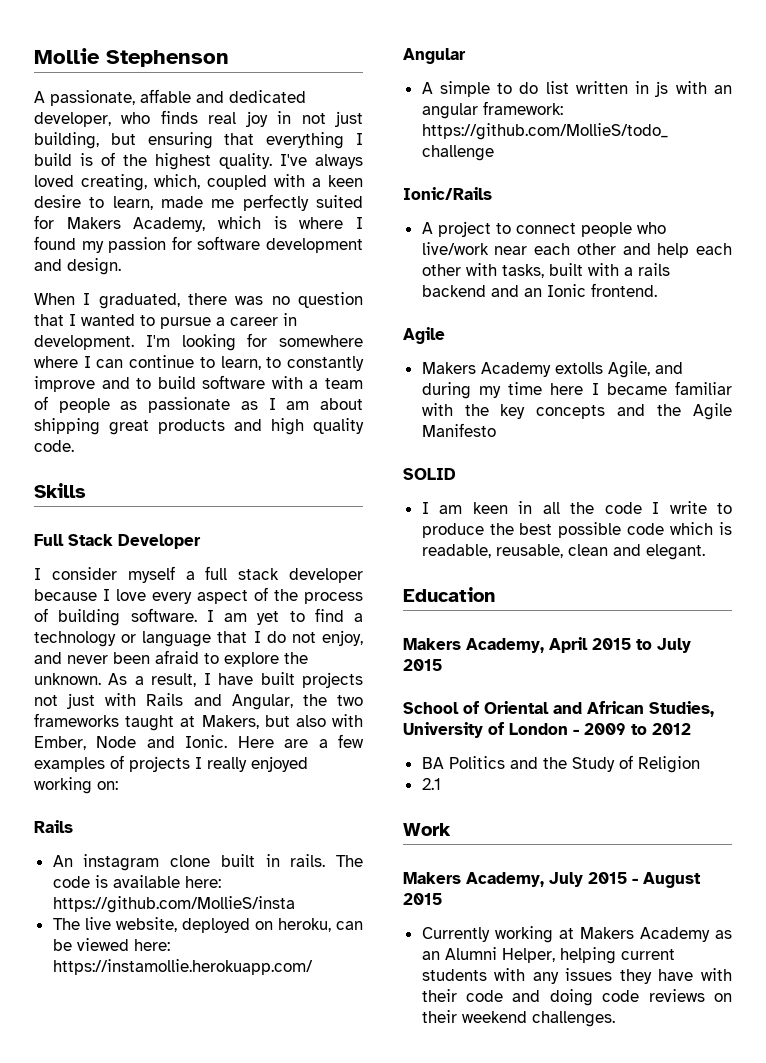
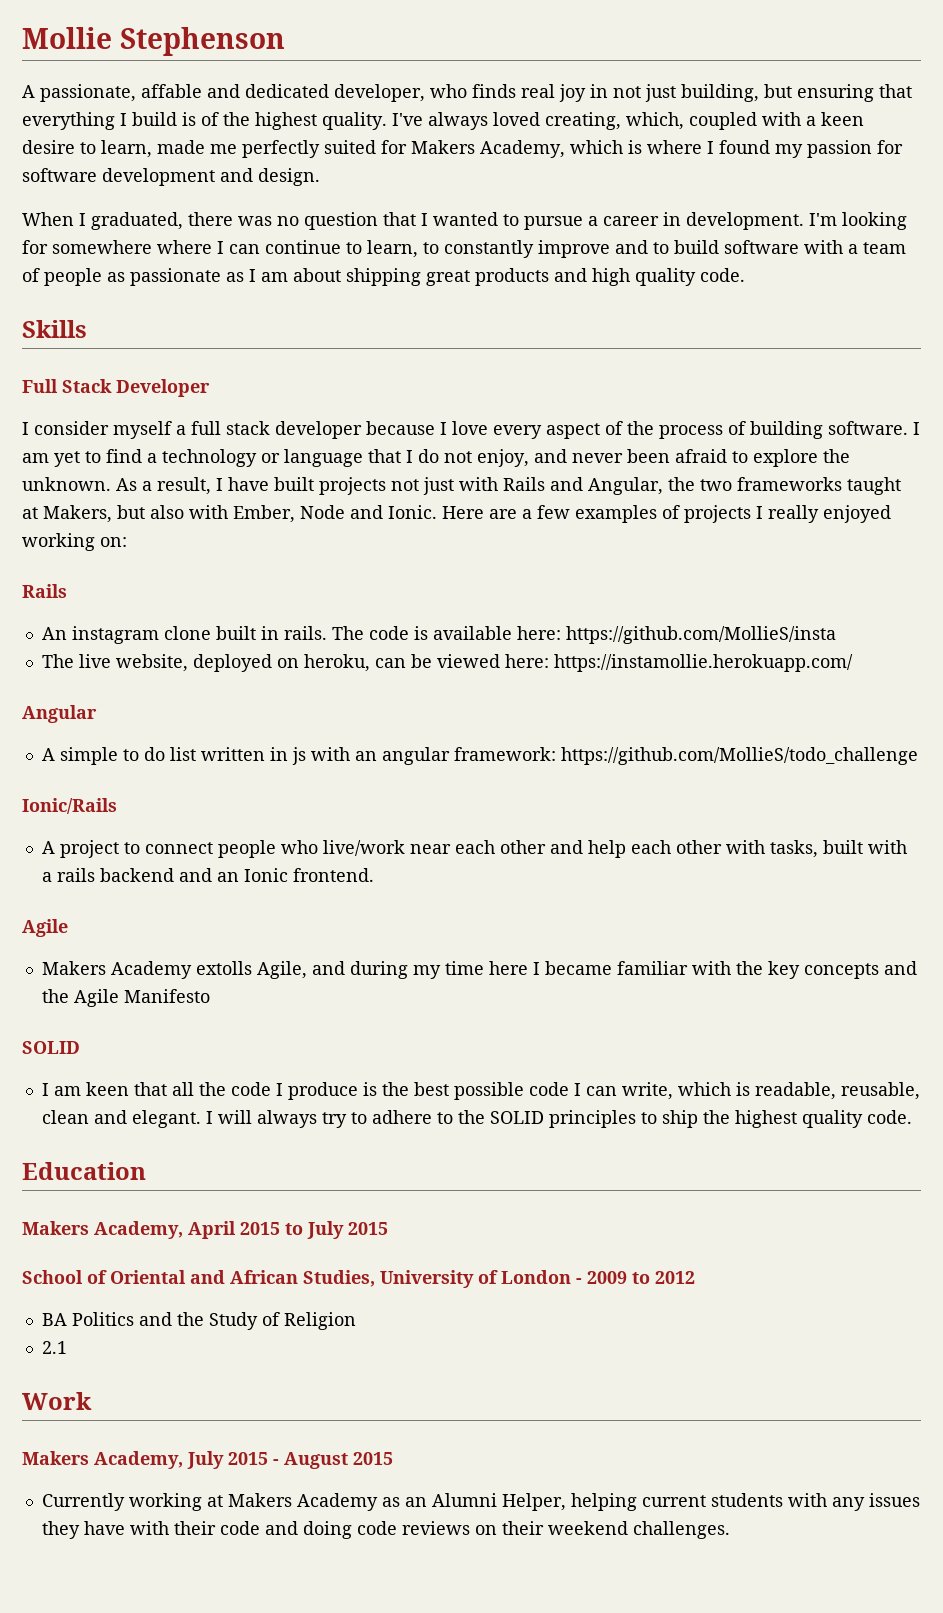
[518,501,533,514] in -> [133,1082,167,1096] that
[669,501,732,514] [421,523,484,538] write to produce -> [287,1082,377,1100] produce is
(665, 529) none -> [573,1082,673,1100] I can write,
(705, 552) none -> [205,1110,912,1128] I will always try to adhere to the SOLID principles to ship the highest quality code.

